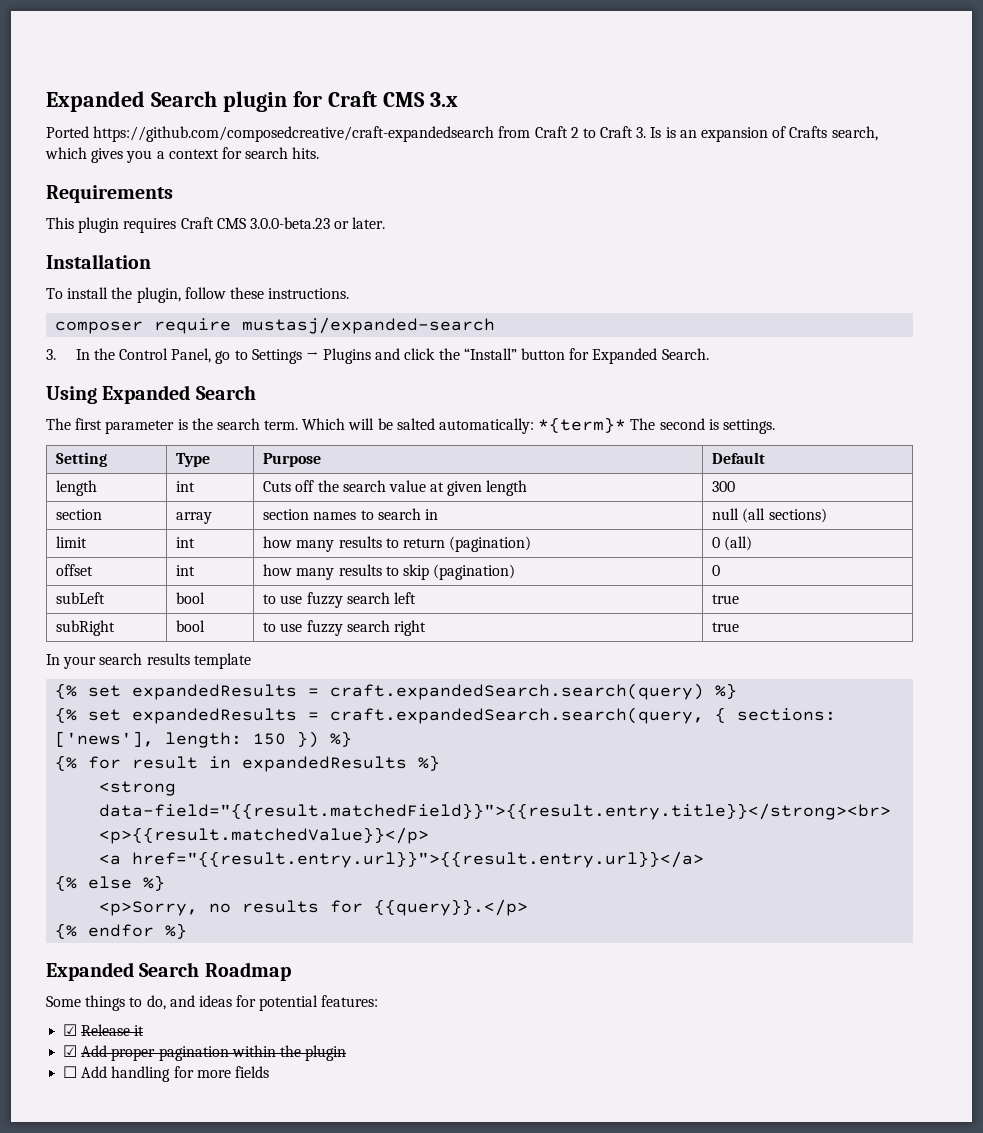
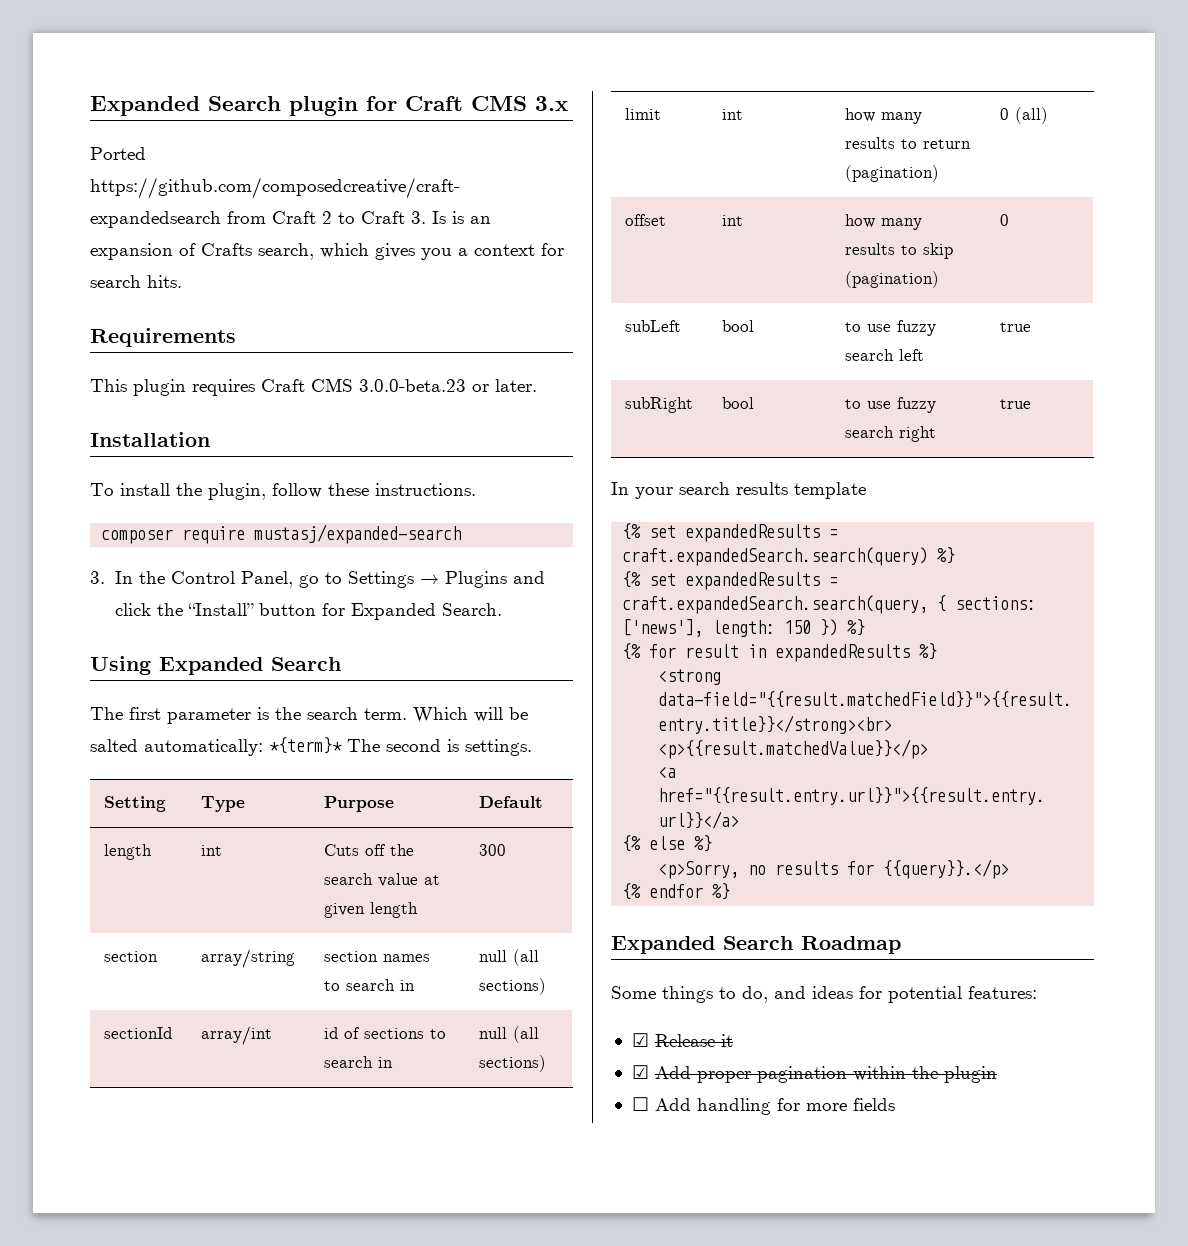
[176,512,213,524] array -> [201,949,296,968] array/string
(827, 515) none -> [104,1027,173,1039] [201,1026,273,1045] [324,1027,447,1039] [324,1056,394,1068] [479,1026,540,1043] [479,1055,547,1072] // sectionId | array/int | id of sections to search in | null (all sections)

